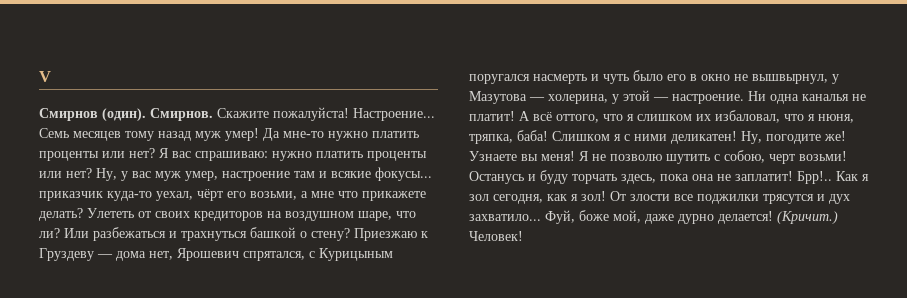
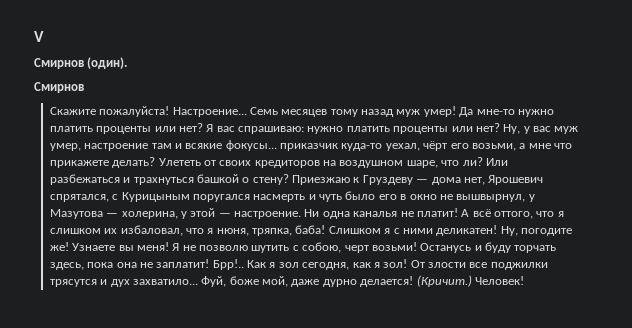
[150,108,213,121] Смирнов. -> [34,82,84,93] // Смирнов //

